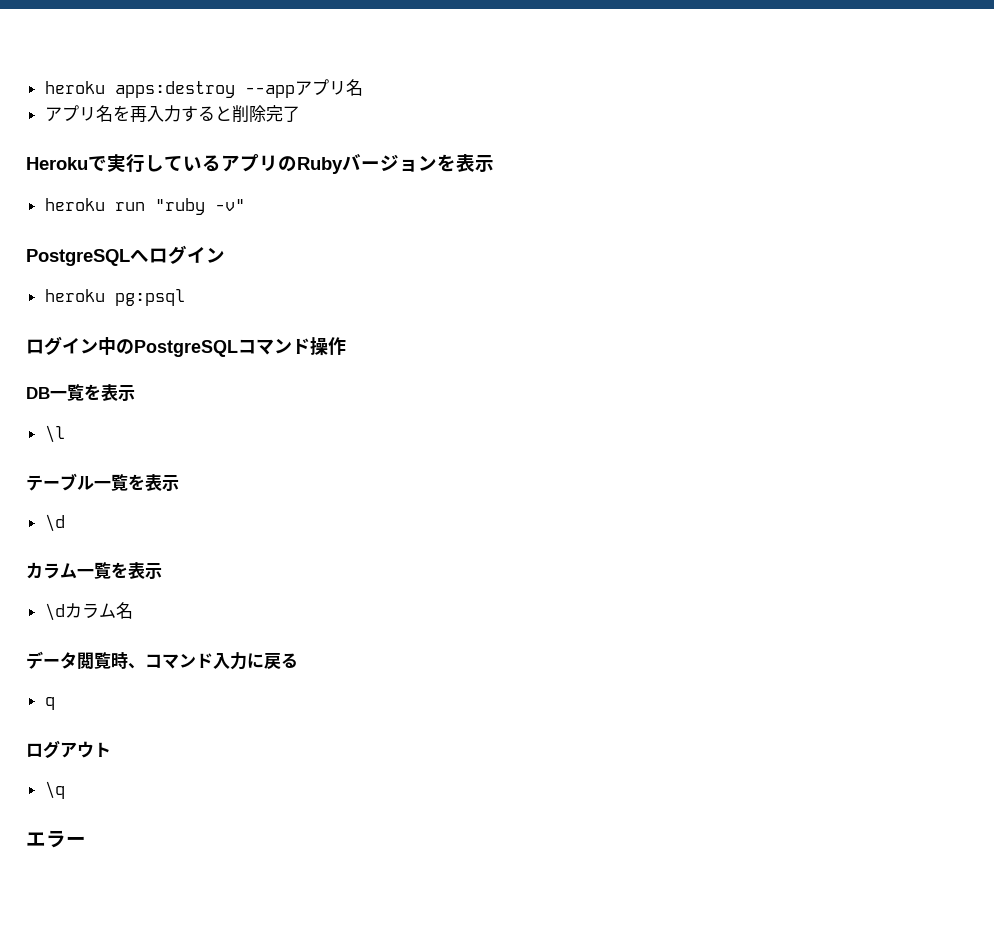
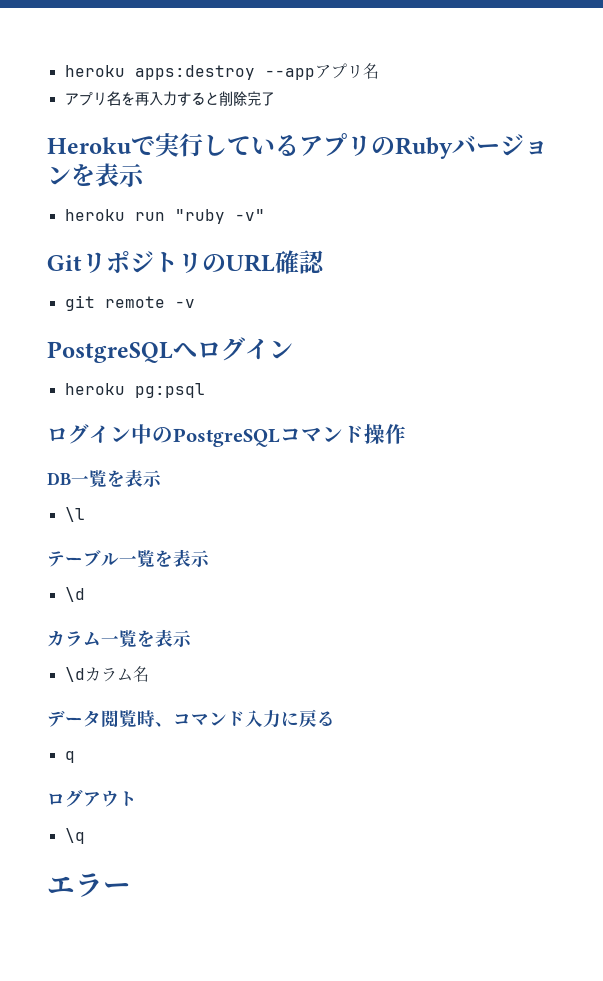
(245, 205) none -> [47,250,325,274] [64,295,195,311] // GitリポジトリのURL確認 // git remote -v

